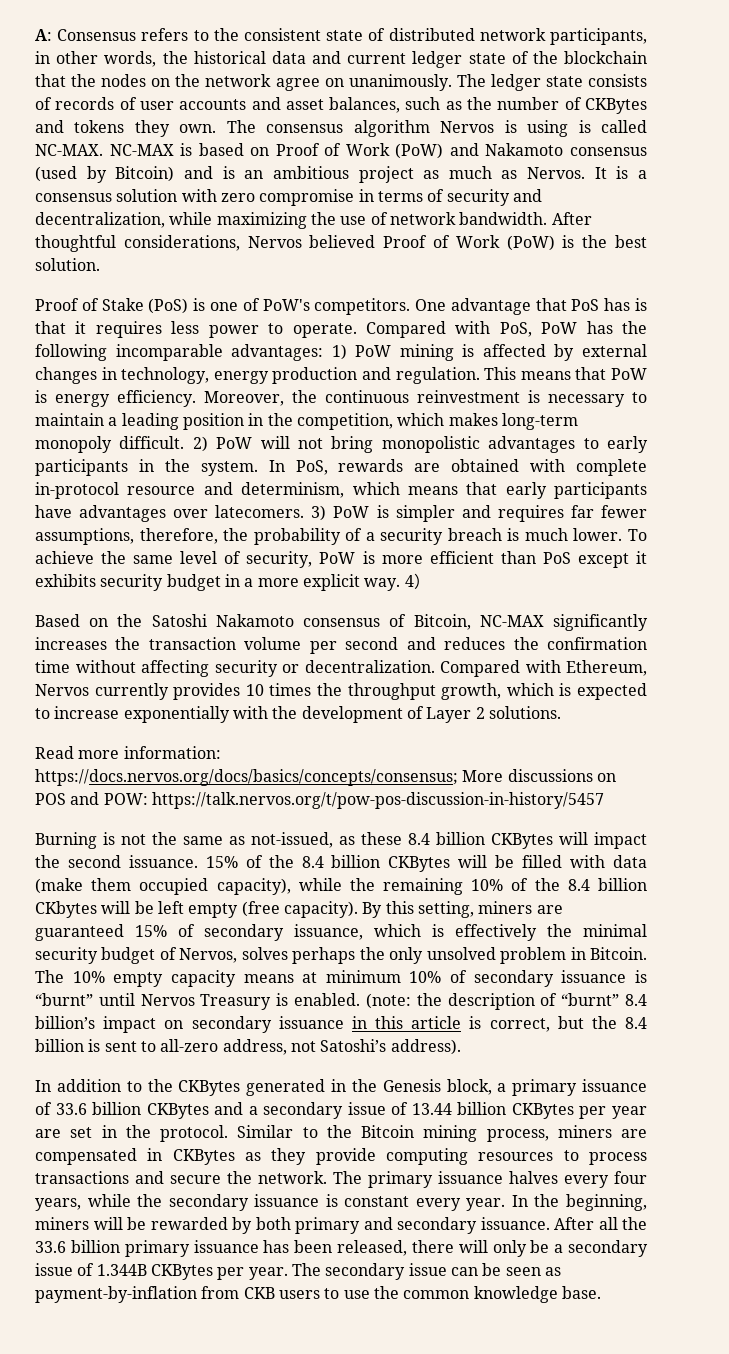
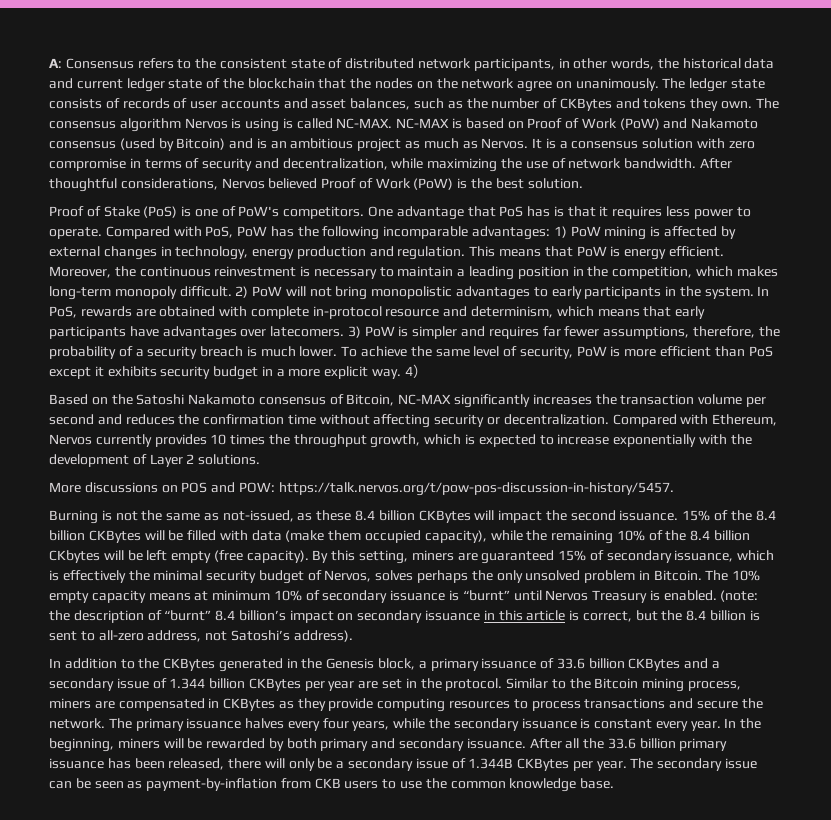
[117,390,196,407] efficiency. -> [668,246,724,257] efficient.
[35,746,221,759] [35,769,458,786] Read more information: https://docs.nervos.org/docs/basics/concepts/consensus; -> (261, 459) none
[151,792,604,809] https://talk.nervos.org/t/pow-pos-discussion-in-history/5457 -> [278,482,674,496] https://talk.nervos.org/t/pow-pos-discussion-in-history/5457.
[411,1103,452,1115] 13.44 -> [169,678,206,689] 1.344

